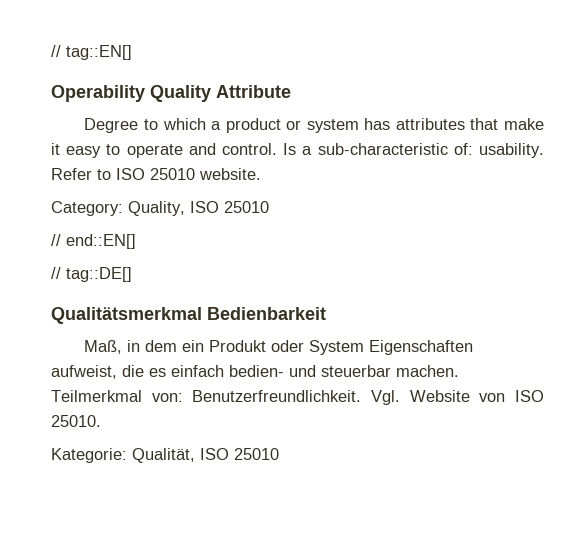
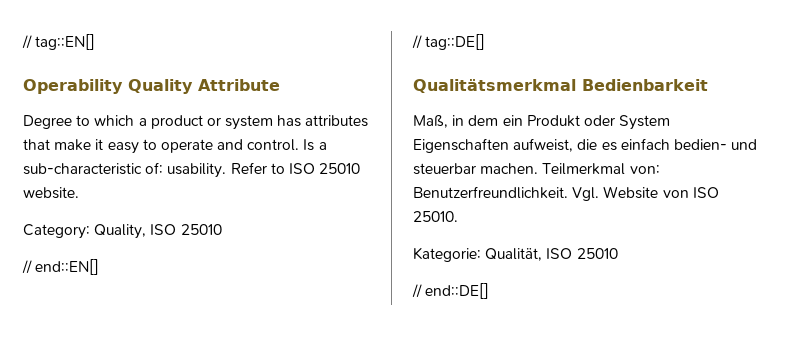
(279, 454) none -> [412,283,490,299] // // end::DE[]

